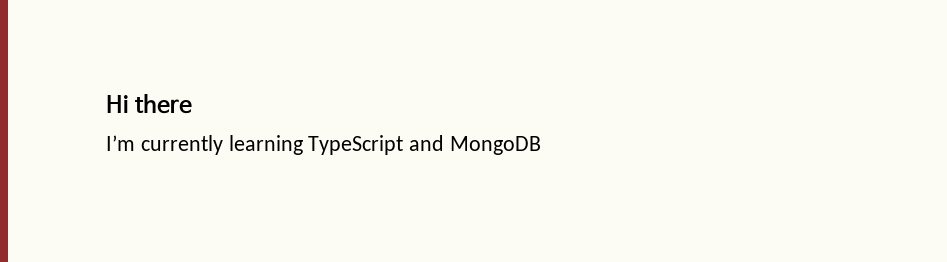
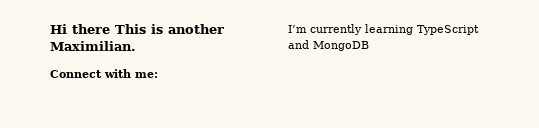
(193, 104) none -> [115,24,224,34] [50,41,136,51] [50,69,158,78] This is another Maximilian. // Connect with me:

